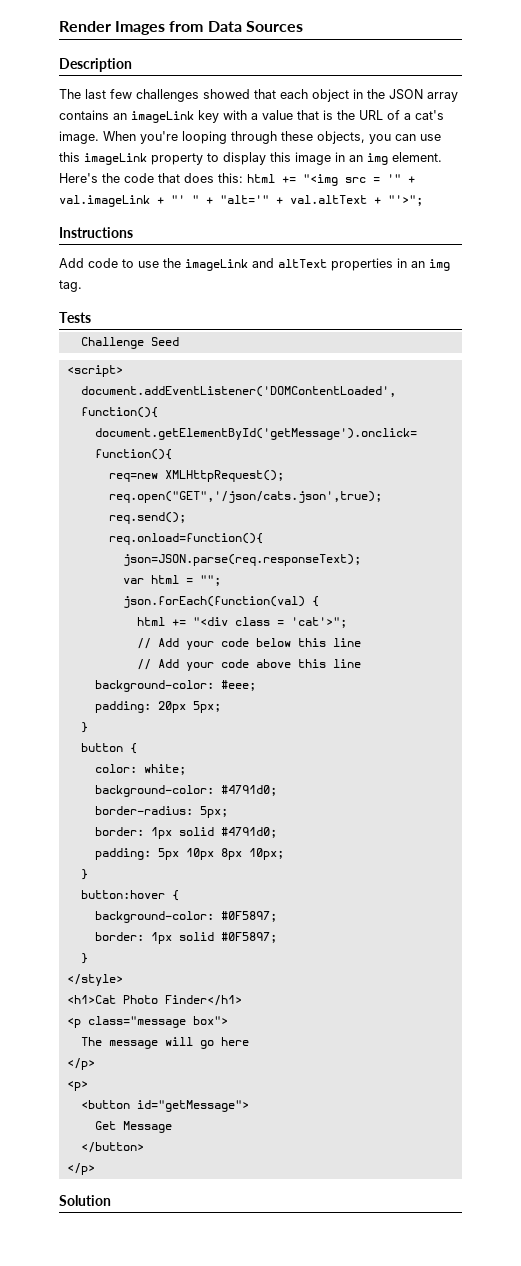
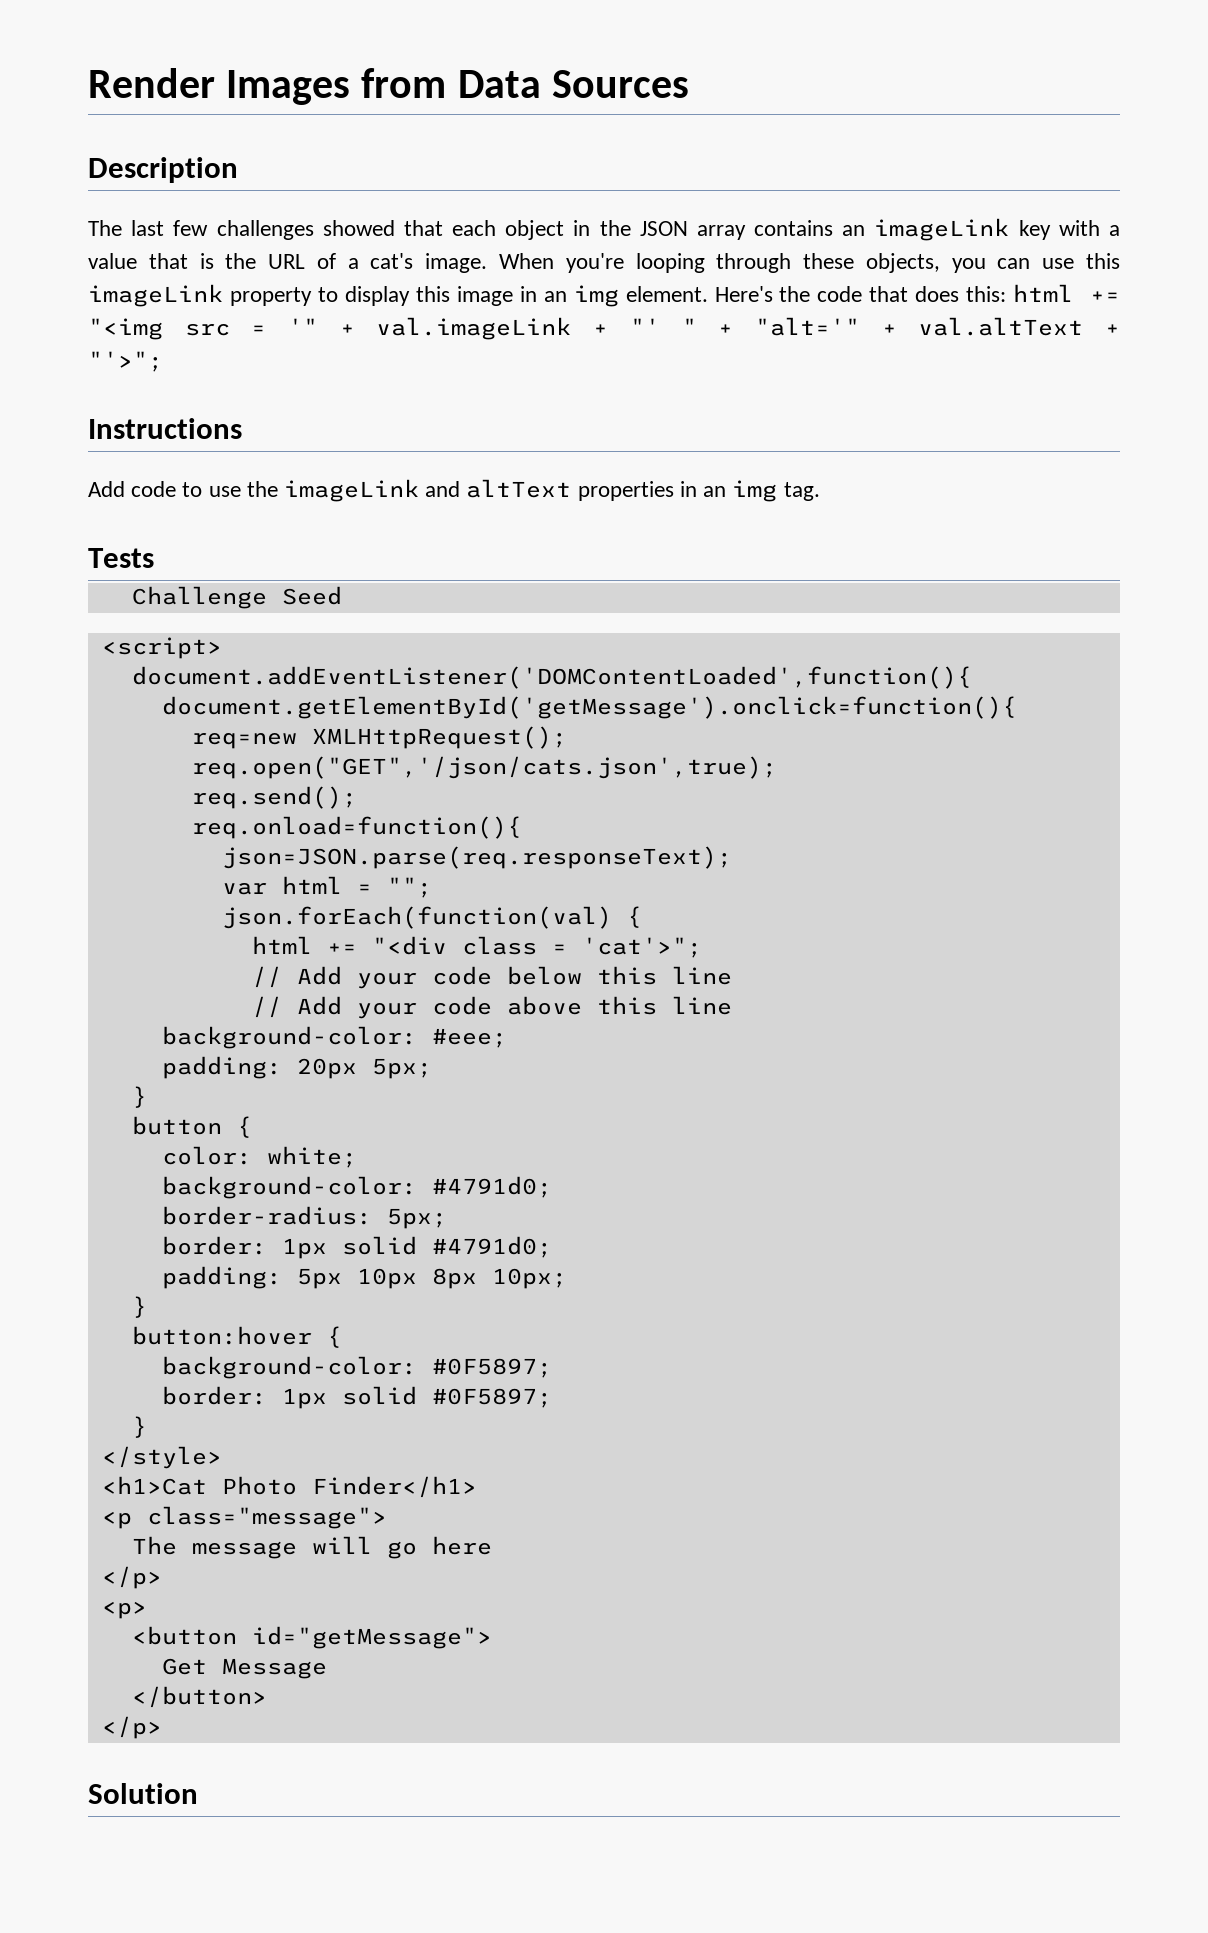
[87,1016,228,1028] class="message box"> -> [146,1506,387,1529] class="message">

